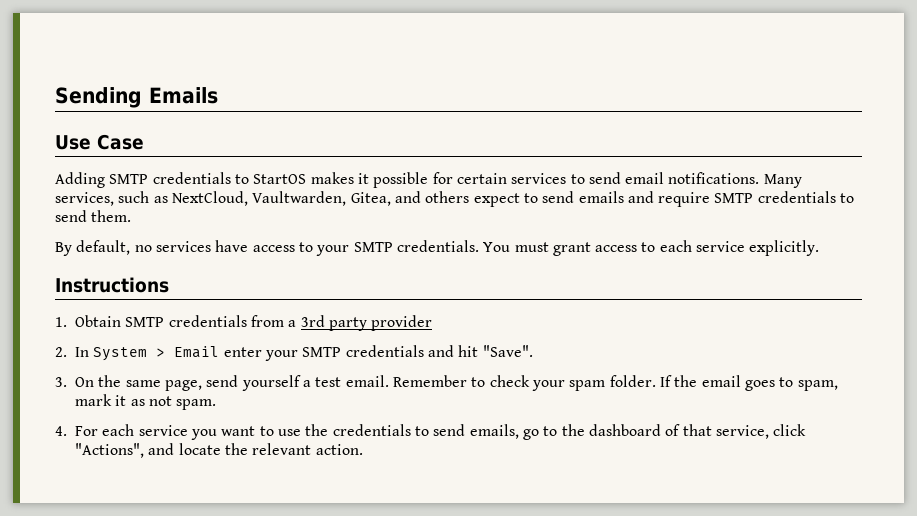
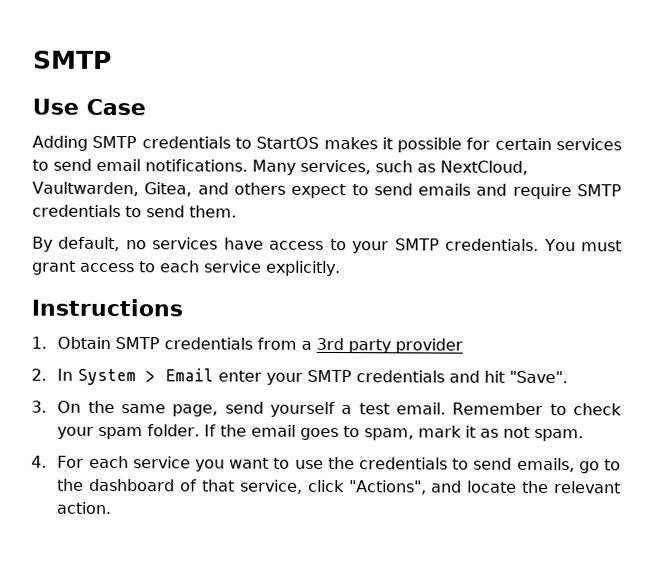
[55,87,218,108] Sending Emails -> [33,50,112,70] SMTP

